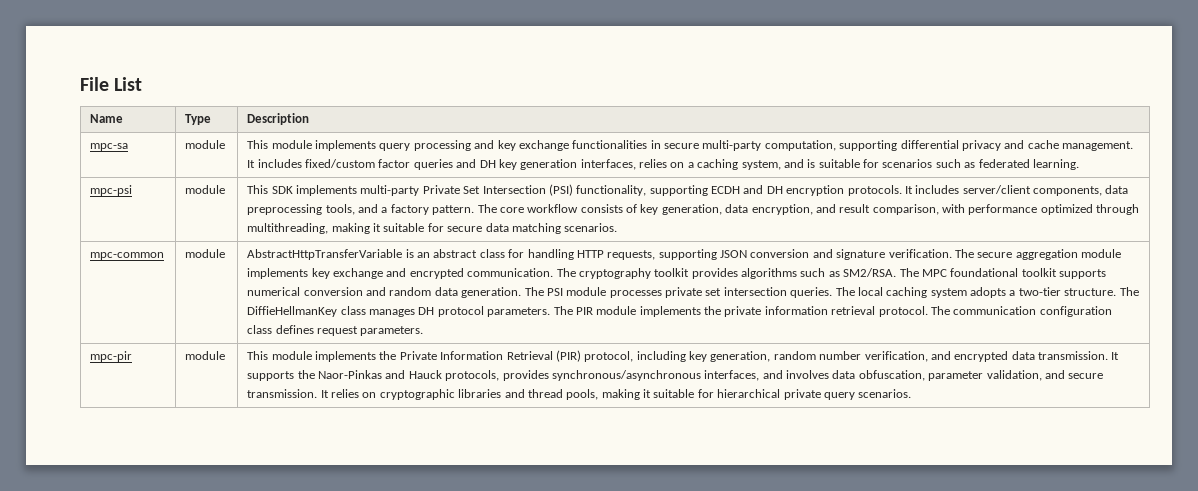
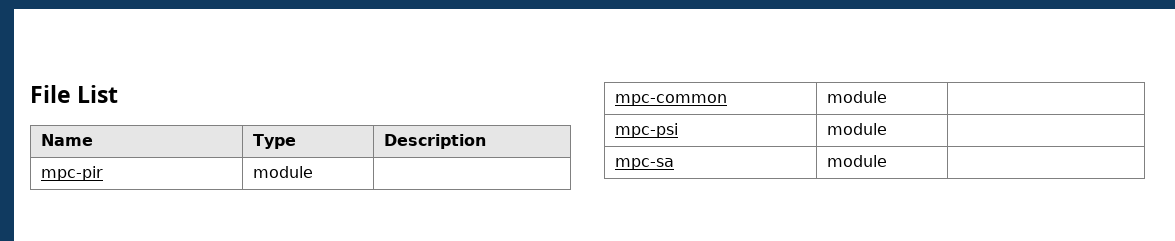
[90,143,129,151] [185,140,226,149] [247,140,1134,151] [247,159,1079,170] [90,185,133,196] [185,185,226,194] [247,184,1129,196] [247,204,1140,215] [247,223,618,234] [90,252,165,260] [185,249,226,258] [247,249,1122,260] [247,268,1107,279] [247,287,1139,298] [247,306,1112,317] [247,325,424,336] [90,351,133,362] [185,351,226,360] [247,350,1120,362] [247,370,1104,381] [247,389,912,400] mpc-sa | module | This module implements query processing and key exchange functionalities in secure multi-party computation, supporting differential privacy and cache management. It includes fixed/custom factor queries and DH key generation interfaces, relies on a caching system, and is suitable for scenarios such as federated learning. // mpc-psi | module | This SDK implements multi-party Private Set Intersection (PSI) functionality, supporting ECDH and DH encryption protocols. It includes server/client components, data preprocessing tools, and a factory pattern. The core workflow consists of key generation, data encryption, and result comparison, with performance optimized through multithreading, making it suitable for secure data matching scenarios. // mpc-common | module | AbstractHttpTransferVariable is an abstract class for handling HTTP requests, supporting JSON conversion and signature verification. The secure aggregation module implements key exchange and encrypted communication. The cryptography toolkit provides algorithms such as SM2/RSA. The MPC foundational toolkit supports numerical conversion and random data generation. The PSI module processes private set intersection queries. The local caching system adopts a two-tier structure. The DiffieHellmanKey class manages DH protocol parameters. The PIR module implements the private information retrieval protocol. The communication configuration class defines request parameters. // mpc-pir | module | This module implements the Private Information Retrieval (PIR) protocol, including key generation, random number verification, and encrypted data transmission. It supports the Naor-Pinkas and Hauck protocols, provides synchronous/asynchronous interfaces, and involves data obfuscation, parameter validation, and secure transmission. It relies on cryptographic libraries and thread pools, making it suitable for hierarchical private query scenarios. -> [41,166,104,181] [253,166,314,178] [615,94,728,106] [827,91,888,103] [615,123,679,138] [827,123,888,135] [615,158,675,170] [827,155,888,167] mpc-pir | module | // mpc-common | module | // mpc-psi | module | // mpc-sa | module |

